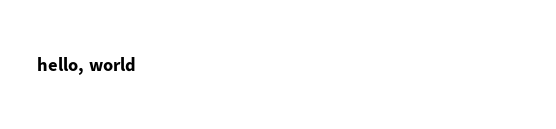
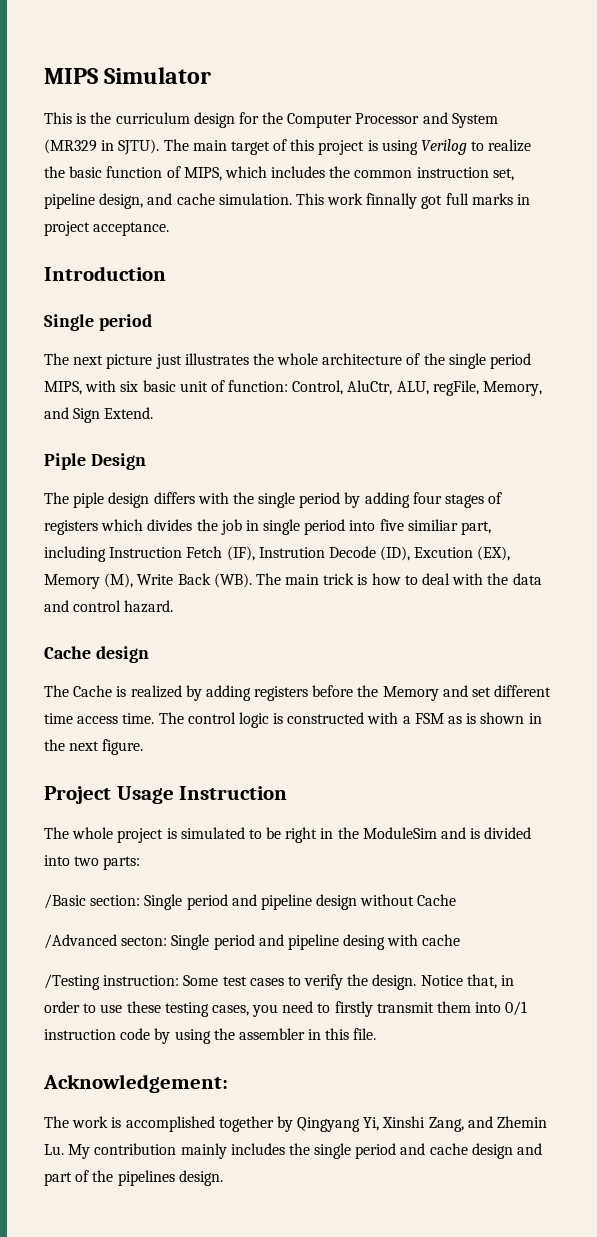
[37,57,136,75] hello, world -> [44,67,212,84] [44,112,498,128] [44,139,532,155] [44,166,514,181] [44,193,531,209] [44,221,170,236] [44,266,166,281] [44,314,152,331] [44,353,532,369] [44,380,543,396] [44,407,154,423] [44,453,146,470] [44,492,503,508] [44,519,492,535] [44,546,511,562] [44,573,542,589] [44,600,174,613] [44,646,149,663] [44,685,552,701] [44,712,542,728] [44,739,144,755] [44,786,288,804] [44,827,532,843] [44,855,141,870] [44,894,457,910] [44,934,461,950] [44,974,515,990] [44,1001,528,1017] [44,1028,377,1044] [43,1074,228,1093] [44,1116,548,1132] [44,1143,543,1159] [44,1170,223,1186] MIPS Simulator // This is the curriculum design for the Computer Processor and System (MR329 in SJTU). The main target of this project is using Verilog to realize the basic function of MIPS, which includes the common instruction set, pipeline design, and cache simulation. This work finnally got full marks in project acceptance. // Introduction // Single period // The next picture just illustrates the whole architecture of the single period MIPS, with six basic unit of function: Control, AluCtr, ALU, regFile, Memory, and Sign Extend. // Piple Design // The piple design differs with the single period by adding four stages of registers which divides the job in single period into five similiar part, including Instruction Fetch (IF), Instrution Decode (ID), Excution (EX), Memory (M), Write Back (WB). The main trick is how to deal with the data and control hazard. // Cache design // The Cache is realized by adding registers before the Memory and set different time access time. The control logic is constructed with a FSM as is shown in the next figure. // Project Usage Instruction // The whole project is simulated to be right in the ModuleSim and is divided into two parts: // /Basic section: Single period and pipeline design without Cache // /Advanced secton: Single period and pipeline desing with cache // /Testing instruction: Some test cases to verify the design. Notice that, in order to use these testing cases, you need to firstly transmit them into 0/1 instruction code by using the assembler in this file. // Acknowledgement: // The work is accomplished together by Qingyang Yi, Xinshi Zang, and Zhemin Lu. My contribution mainly includes the single period and cache design and part of the pipelines design.

